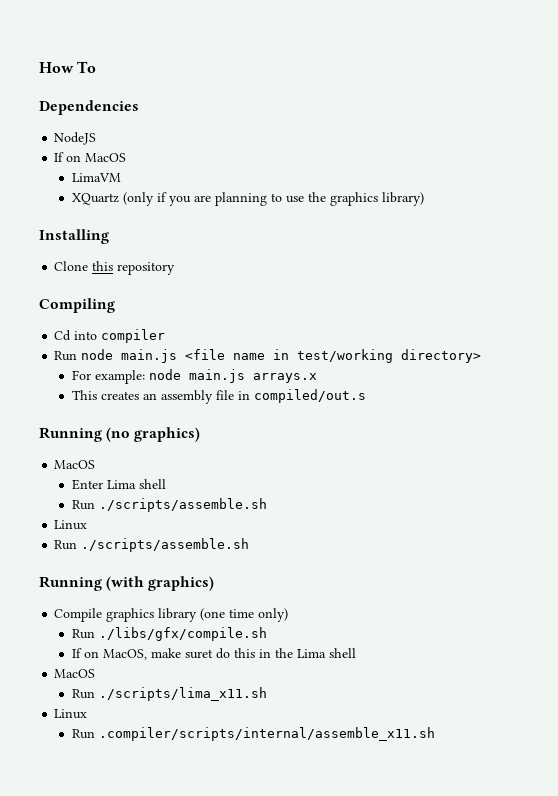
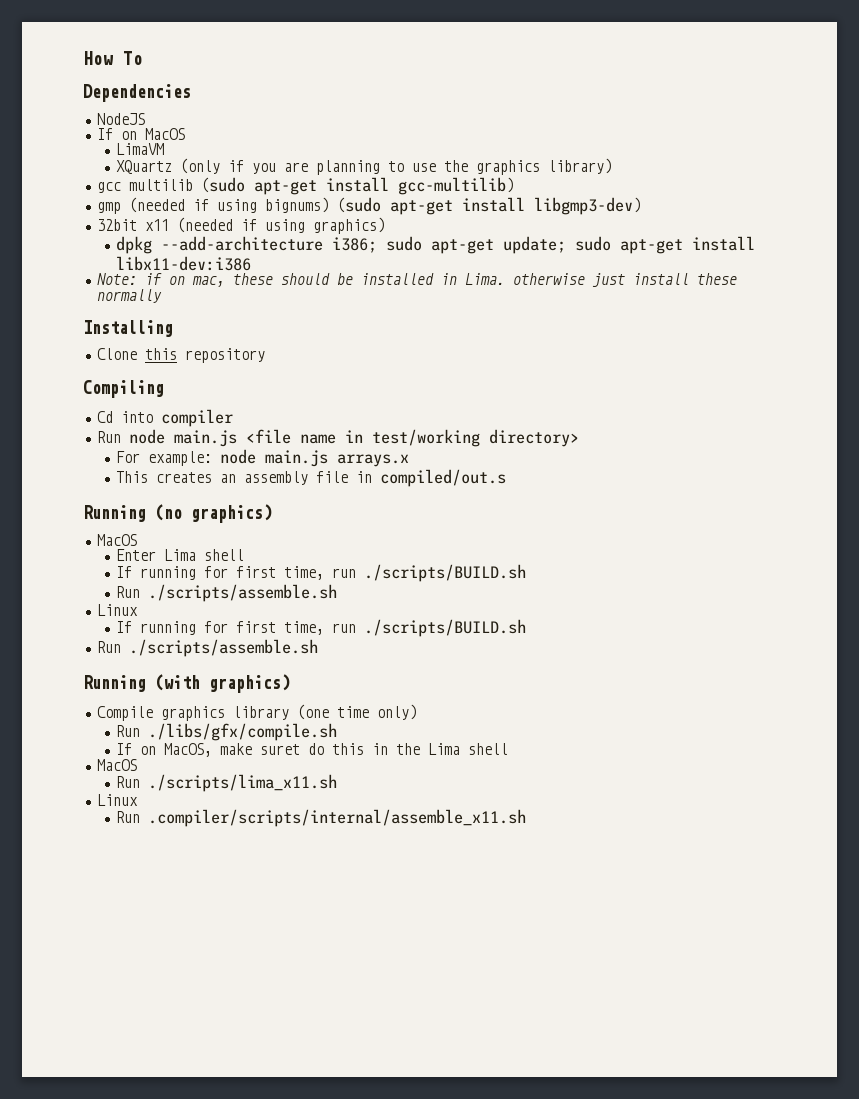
(424, 199) none -> [96,177,514,195] [96,197,641,215] [96,217,385,234] [116,236,756,254] [116,256,252,271] [96,273,737,287] [96,289,162,303] // gcc multilib (sudo apt-get install gcc-multilib) // gmp (needed if using bignums) (sudo apt-get install libgmp3-dev) // 32bit x11 (needed if using graphics) // dpkg --add-architecture i386; sudo apt-get update; sudo apt-get install libx11-dev:i386 // Note: if on mac, these should be installed in Lima. otherwise just install these normally
[71,498,267,512] [54,520,88,530] Run ./scripts/assemble.sh // Linux -> [116,564,527,582] [116,584,338,602] [96,604,138,616] [116,619,527,637] If running for first time, run ./scripts/BUILD.sh // Run ./scripts/assemble.sh // Linux // If running for first time, run ./scripts/BUILD.sh

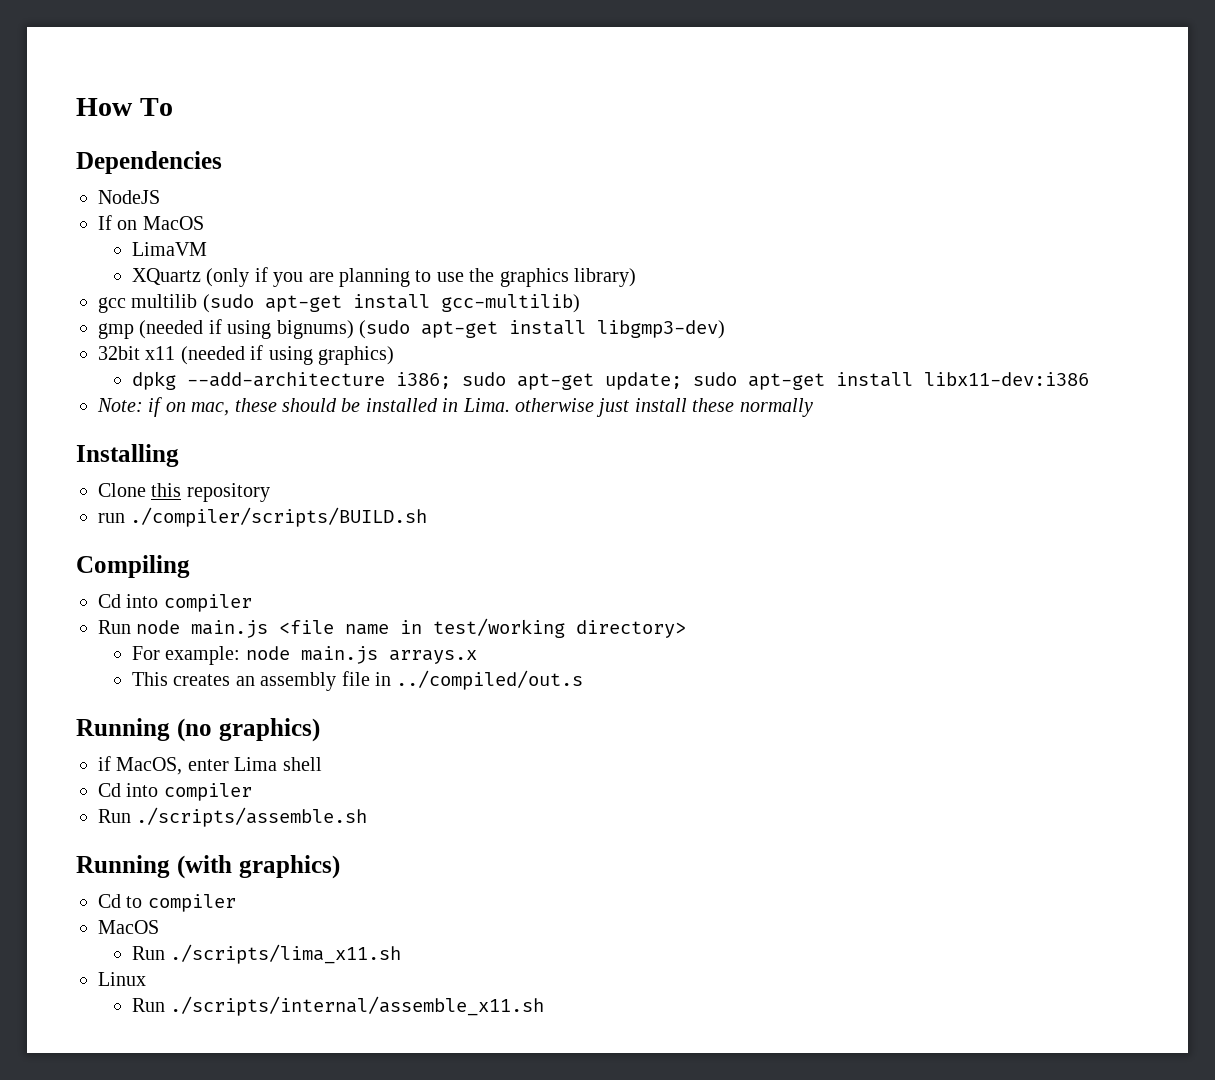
(265, 355) none -> [98,507,428,527] // run ./compiler/scripts/BUILD.sh
[380,469,507,487] compiled/out.s -> [396,670,584,690] ../compiled/out.s
[96,534,137,546] [116,549,245,561] [116,564,527,582] [116,584,338,602] [96,604,138,616] [116,619,527,637] MacOS // Enter Lima shell // If running for first time, run ./scripts/BUILD.sh // Run ./scripts/assemble.sh // Linux // If running for first time, run ./scripts/BUILD.sh -> [98,756,322,775] [98,783,252,801] if MacOS, enter Lima shell // Cd into compiler
[96,704,417,721] [116,723,338,741] [116,743,509,757] Compile graphics library (one time only) // Run ./libs/gfx/compile.sh // If on MacOS, make suret do this in the Lima shell -> [98,894,236,912] Cd to compiler
[148,809,527,827] .compiler/scripts/internal/assemble_x11.sh -> [170,996,545,1016] ./scripts/internal/assemble_x11.sh

